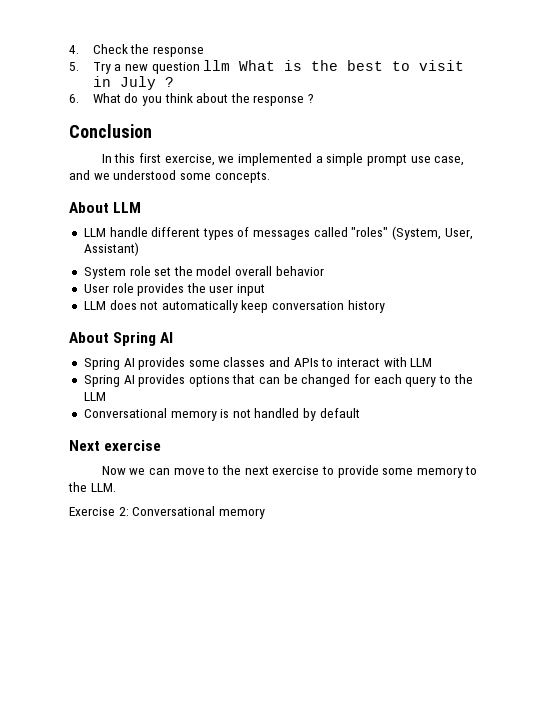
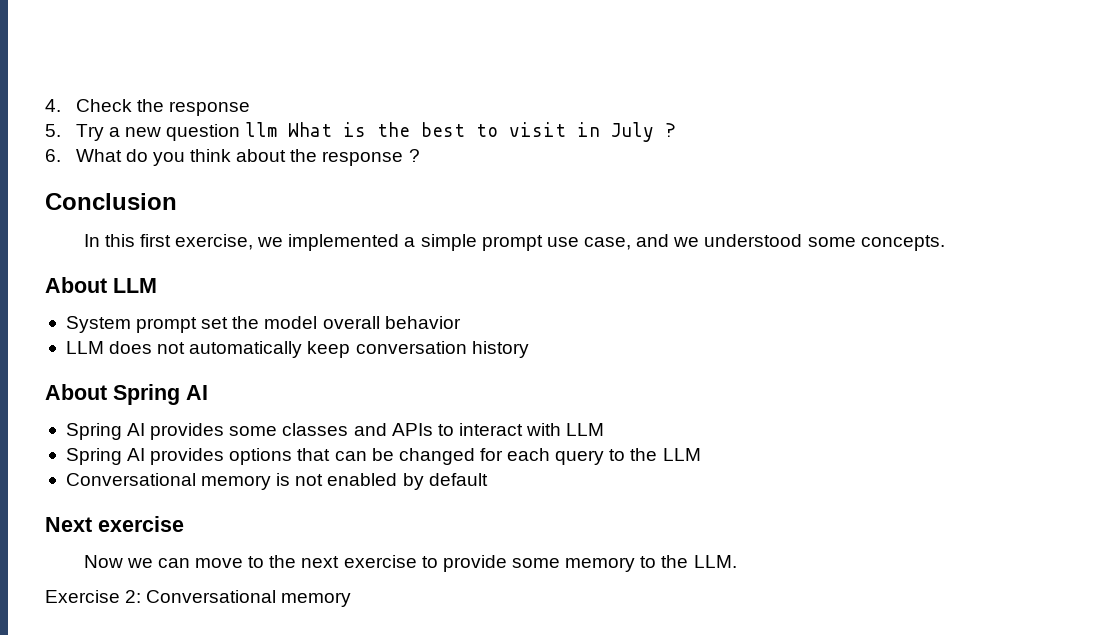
[83,226,473,240] [83,242,139,256] // LLM handle different types of messages called "roles" (System, User, Assistant) -> (157, 285) none
[129,266,151,276] role -> [136,317,198,333] prompt
[83,283,266,296] // User role provides the user input -> (461, 322) none
[254,408,300,418] handled -> [327,473,398,486] enabled

